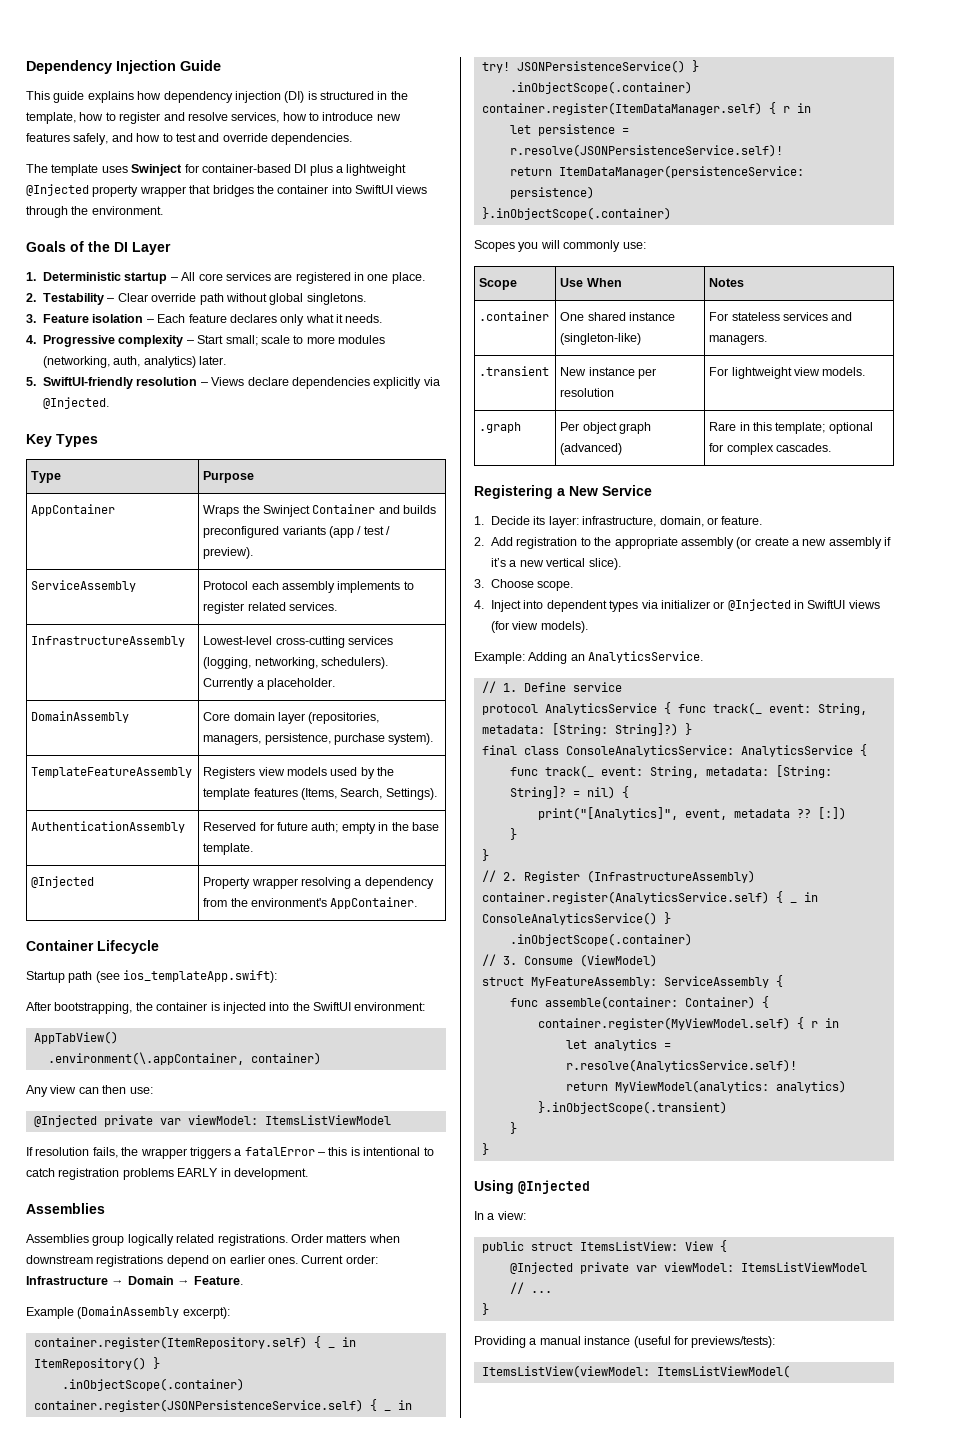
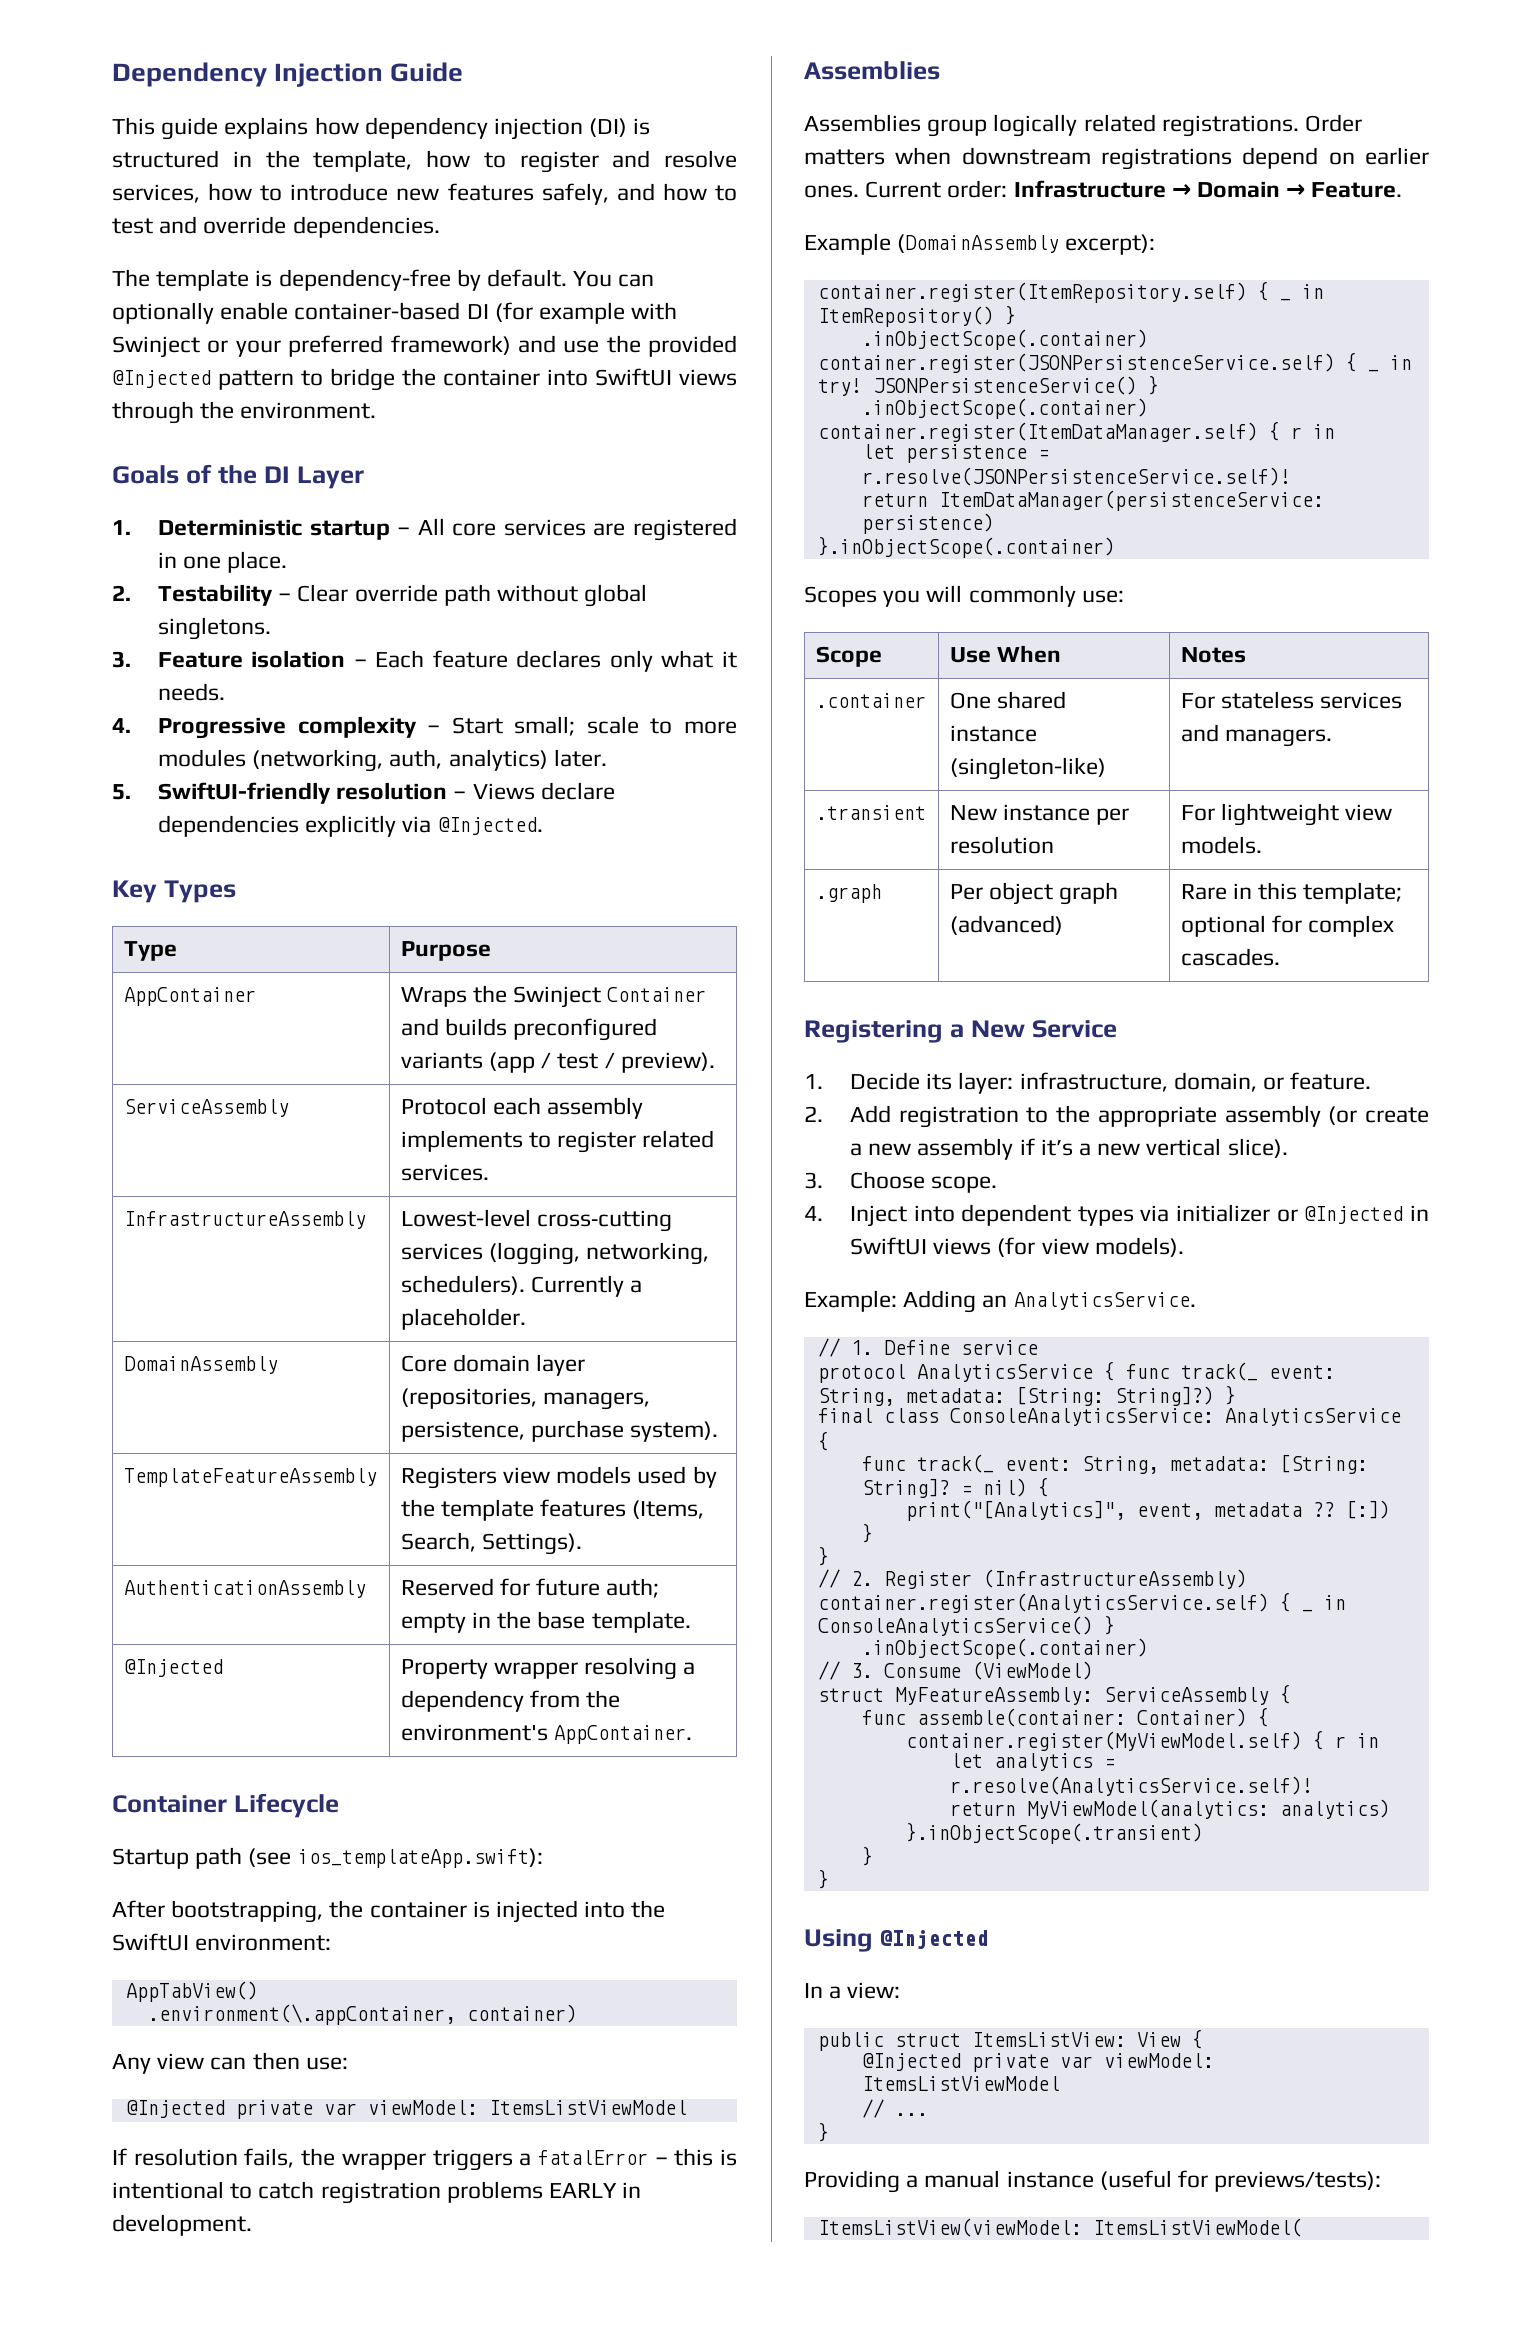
[101,164,407,176] [26,184,254,197] uses Swinject for container-based DI plus a lightweight @Injected property wrapper that bridges -> [255,269,655,291] [112,302,678,324] [112,335,737,358] [112,368,395,391] is dependency-free by default. You can optionally enable container-based DI (for example with Swinject or your preferred framework) and use the provided @Injected pattern to bridge

